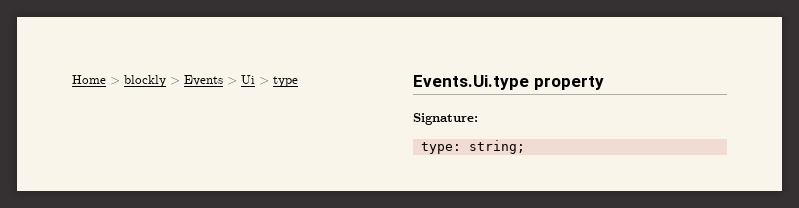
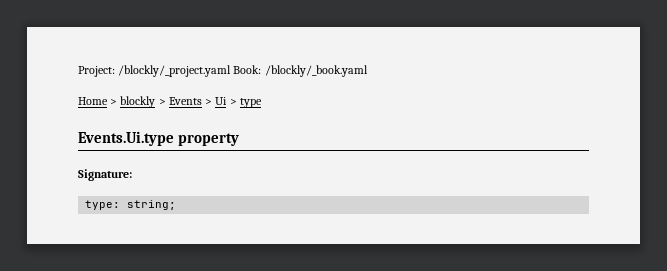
(72, 79) none -> [78,65,368,77] Project: /blockly/_project.yaml Book: /blockly/_book.yaml //

